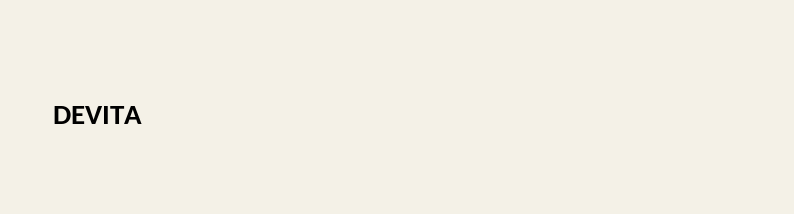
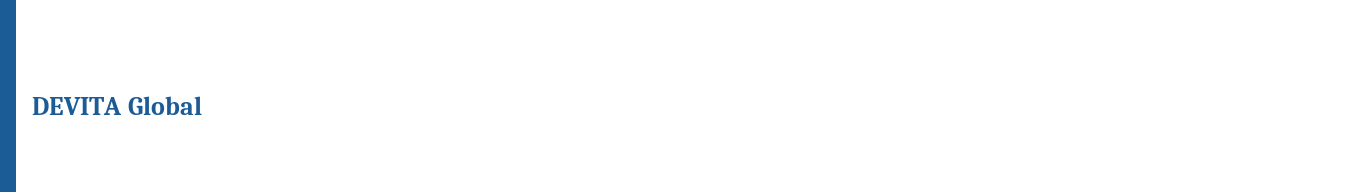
(142, 115) none -> [127,96,202,115] Global

